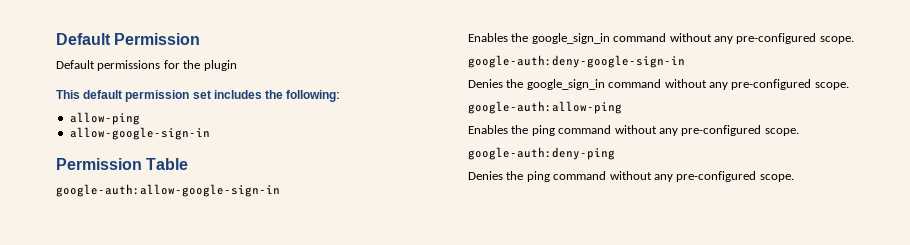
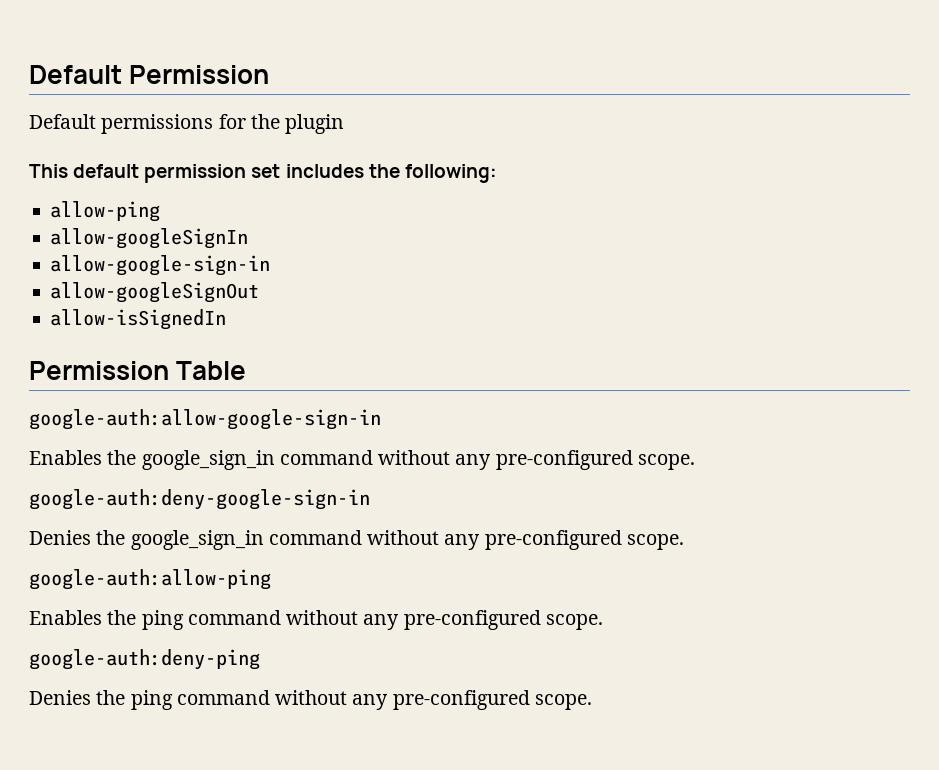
(140, 118) none -> [50,228,249,249] // allow-googleSignIn
(210, 133) none -> [50,282,260,303] [50,309,227,330] // allow-googleSignOut // allow-isSignedIn

